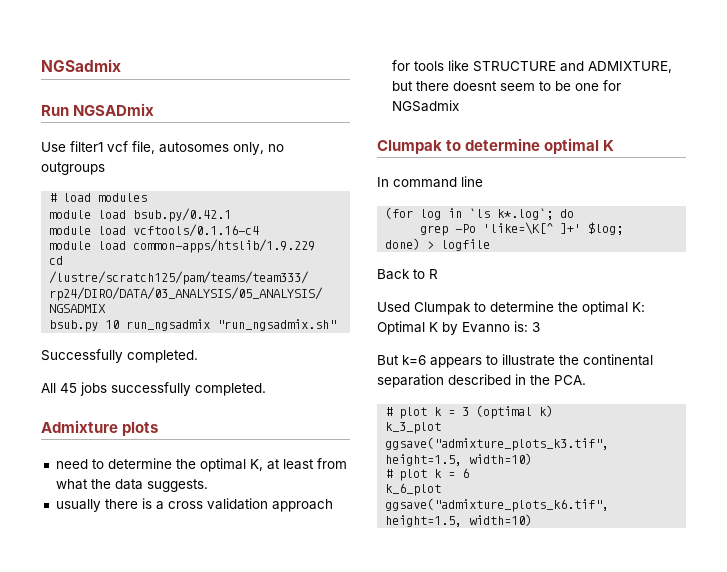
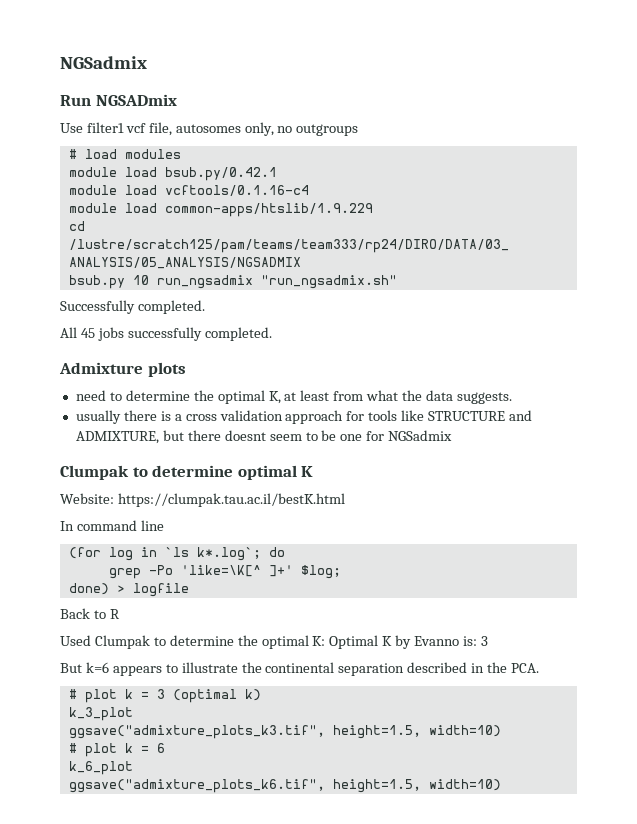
(615, 145) none -> [60,493,345,507] // Website: https://clumpak.tau.ac.il/bestK.html

